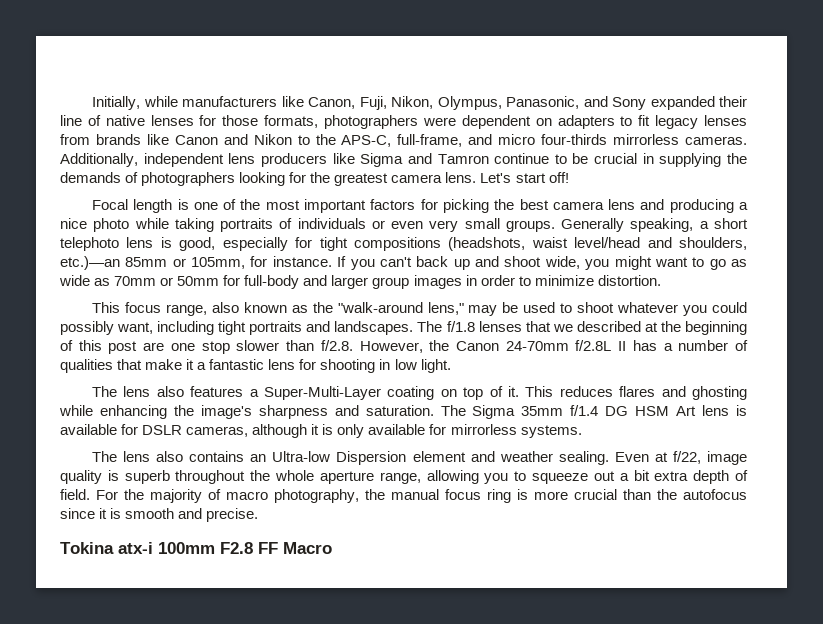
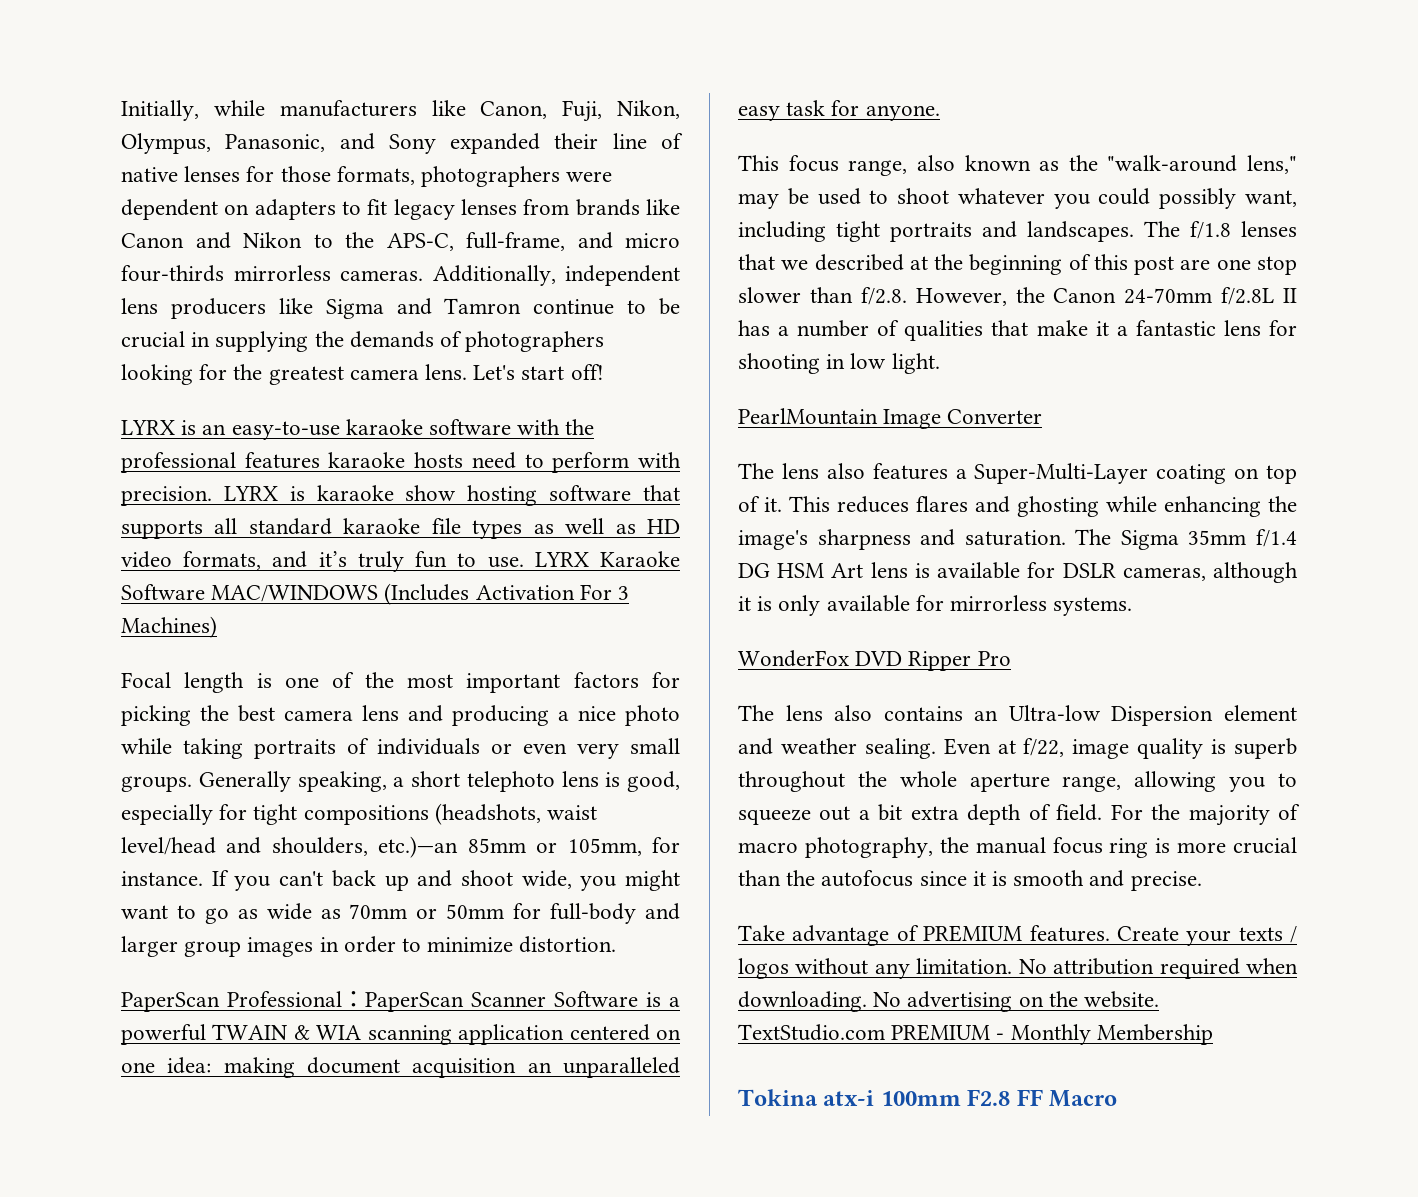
(569, 177) none -> [121,419,595,440] [121,452,681,473] [121,485,680,506] [121,518,681,539] [121,551,680,572] [121,583,630,605] [121,616,217,638] // LYRX is an easy-to-use karaoke software with the professional features karaoke hosts need to perform with precision. LYRX is karaoke show hosting software that supports all standard karaoke file types as well as HD video formats, and it’s truly fun to use. LYRX Karaoke Software MAC/WINDOWS (Includes Activation For 3 Machines)
(661, 280) none -> [121,991,680,1012] [121,1024,681,1045] [121,1057,680,1078] [738,100,940,121] // PaperScan Professional：PaperScan Scanner Software is a powerful TWAIN & WIA scanning application centered on one idea: making document acquisition an unparalleled easy task for anyone.
(451, 366) none -> [738,408,1043,429] // PearlMountain Image Converter
(582, 431) none -> [738,650,1011,671] // WonderFox DVD Ripper Pro
(259, 515) none -> [738,925,1297,946] [738,958,1298,979] [738,991,1160,1012] [738,1024,1213,1045] // Take advantage of PREMIUM features. Create your texts / logos without any limitation. No attribution required when downloading. No advertising on the website. TextStudio.com PREMIUM - Monthly Membership

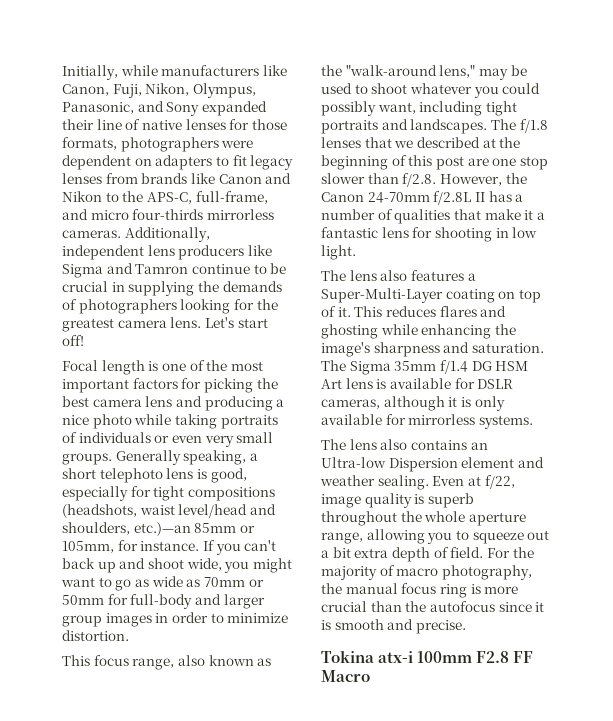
[121,419,595,440] [121,452,681,473] [121,485,680,506] [121,518,681,539] [121,551,680,572] [121,583,630,605] [121,616,217,638] // LYRX is an easy-to-use karaoke software with the professional features karaoke hosts need to perform with precision. LYRX is karaoke show hosting software that supports all standard karaoke file types as well as HD video formats, and it’s truly fun to use. LYRX Karaoke Software MAC/WINDOWS (Includes Activation For 3 Machines) -> (84, 340) none
[121,991,680,1012] [121,1024,681,1045] [121,1057,680,1078] [738,100,940,121] // PaperScan Professional：PaperScan Scanner Software is a powerful TWAIN & WIA scanning application centered on one idea: making document acquisition an unparalleled easy task for anyone. -> (129, 635) none
[738,408,1043,429] // PearlMountain Image Converter -> (356, 252) none
[738,650,1011,671] // WonderFox DVD Ripper Pro -> (533, 422) none
[738,925,1297,946] [738,958,1298,979] [738,991,1160,1012] [738,1024,1213,1045] // Take advantage of PREMIUM features. Create your texts / logos without any limitation. No attribution required when downloading. No advertising on the website. TextStudio.com PREMIUM - Monthly Membership -> (466, 627) none

